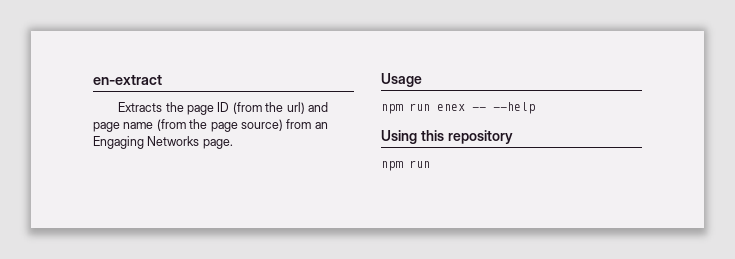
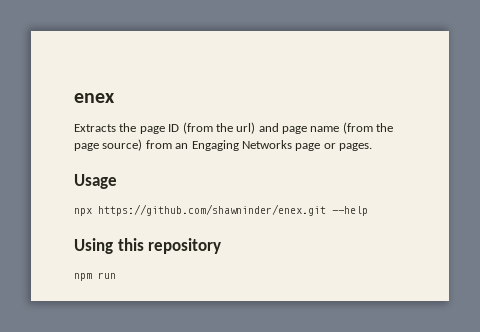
[93,74,162,85] en-extract -> [74,93,115,103] enex
[202,139,233,149] [381,73,422,87] [381,103,486,114] page. // Usage // npm run enex -- -> [295,143,372,151] [74,174,117,189] [74,204,326,216] page or pages. // Usage // npx https://github.com/shawninder/enex.git

